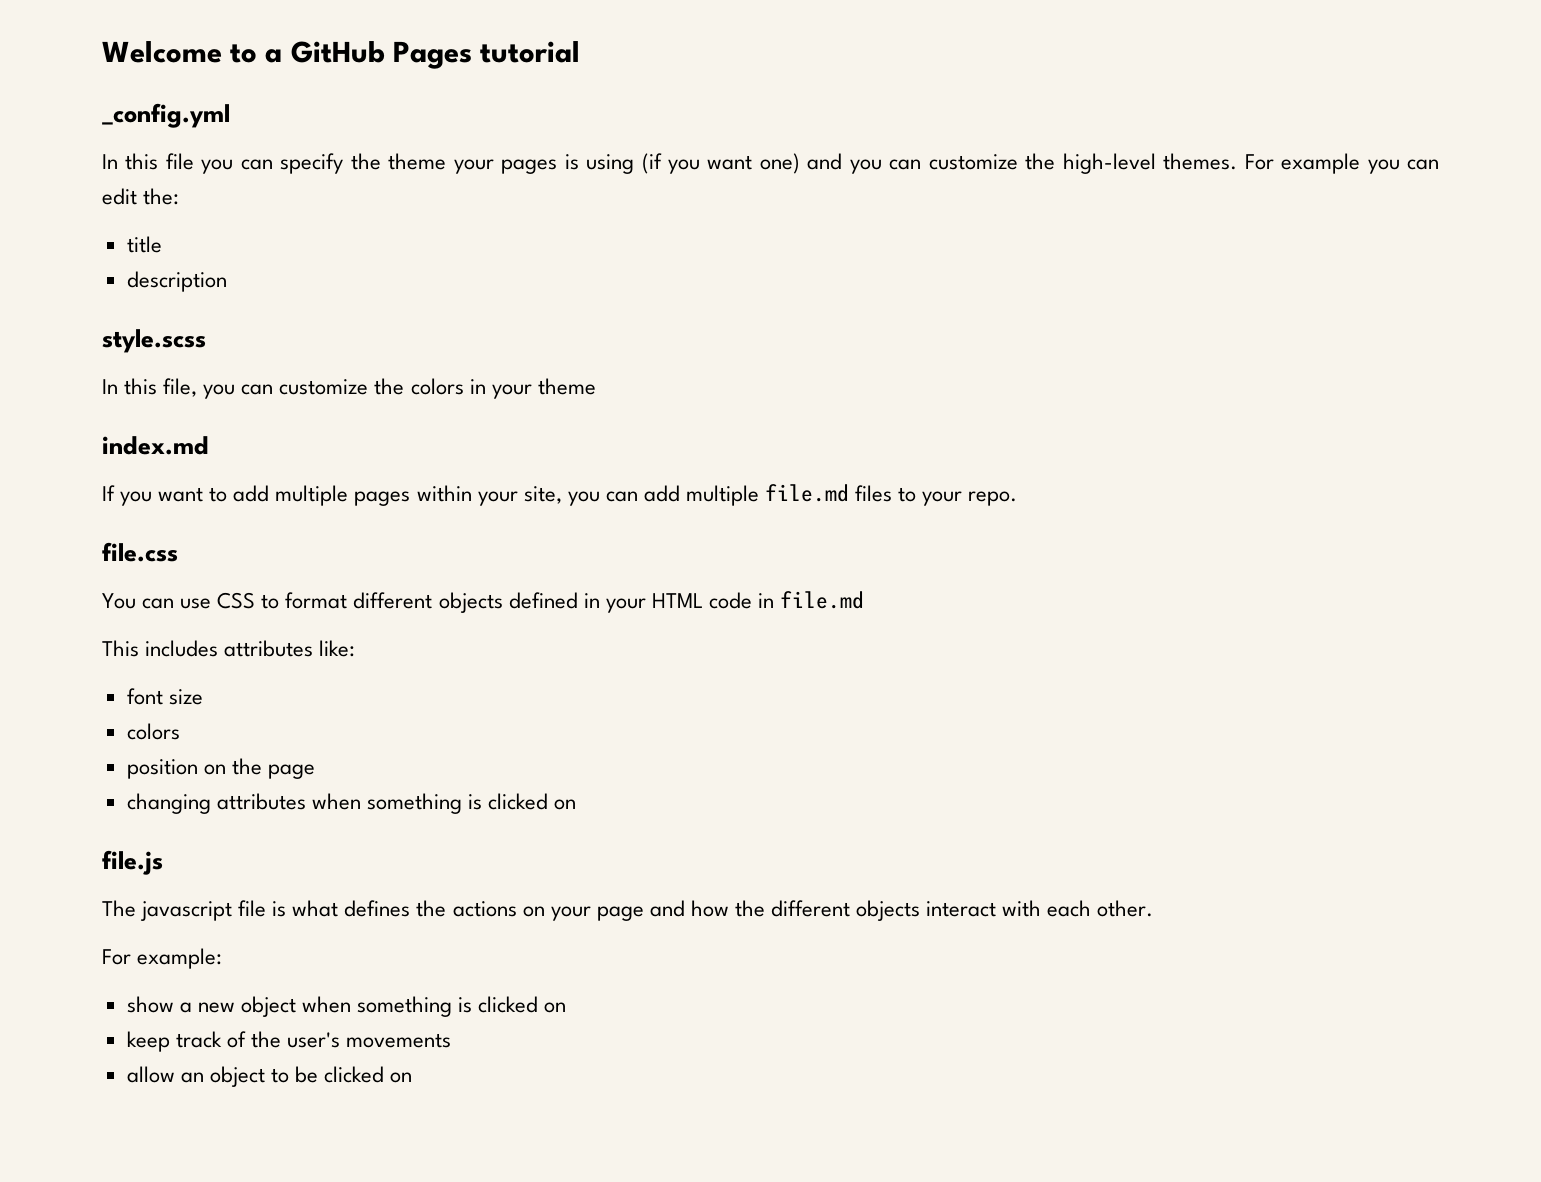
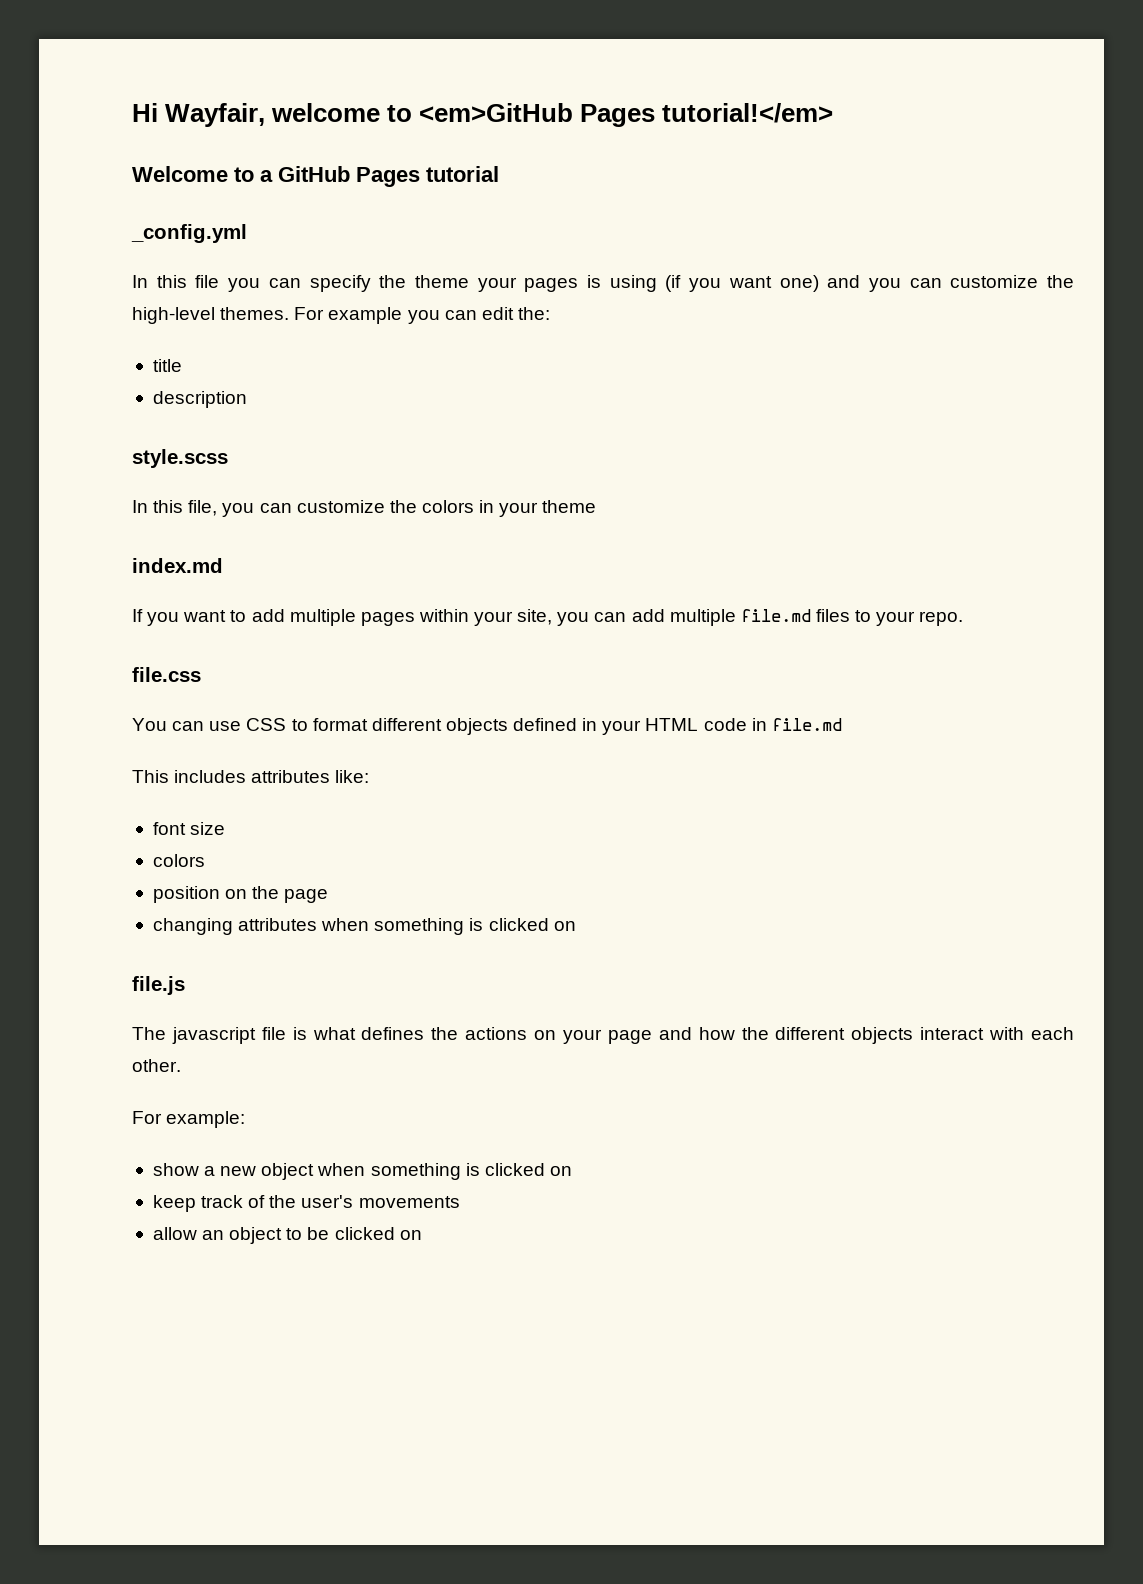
(102, 52) none -> [132,103,834,127] Hi Wayfair, welcome to <em>GitHub Pages tutorial!</em> //

